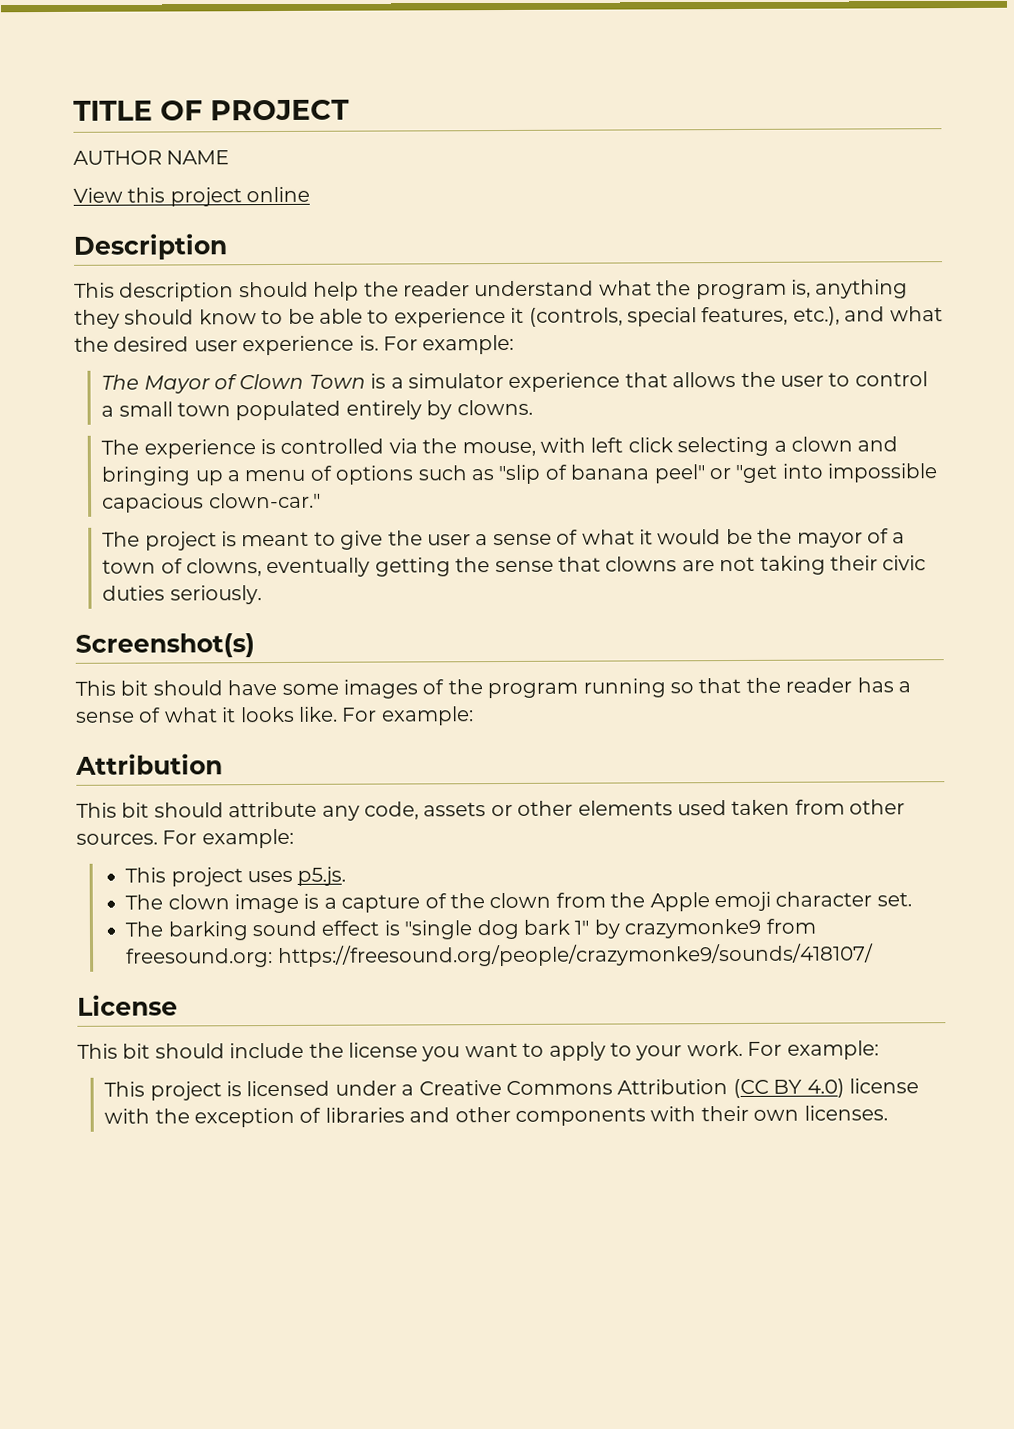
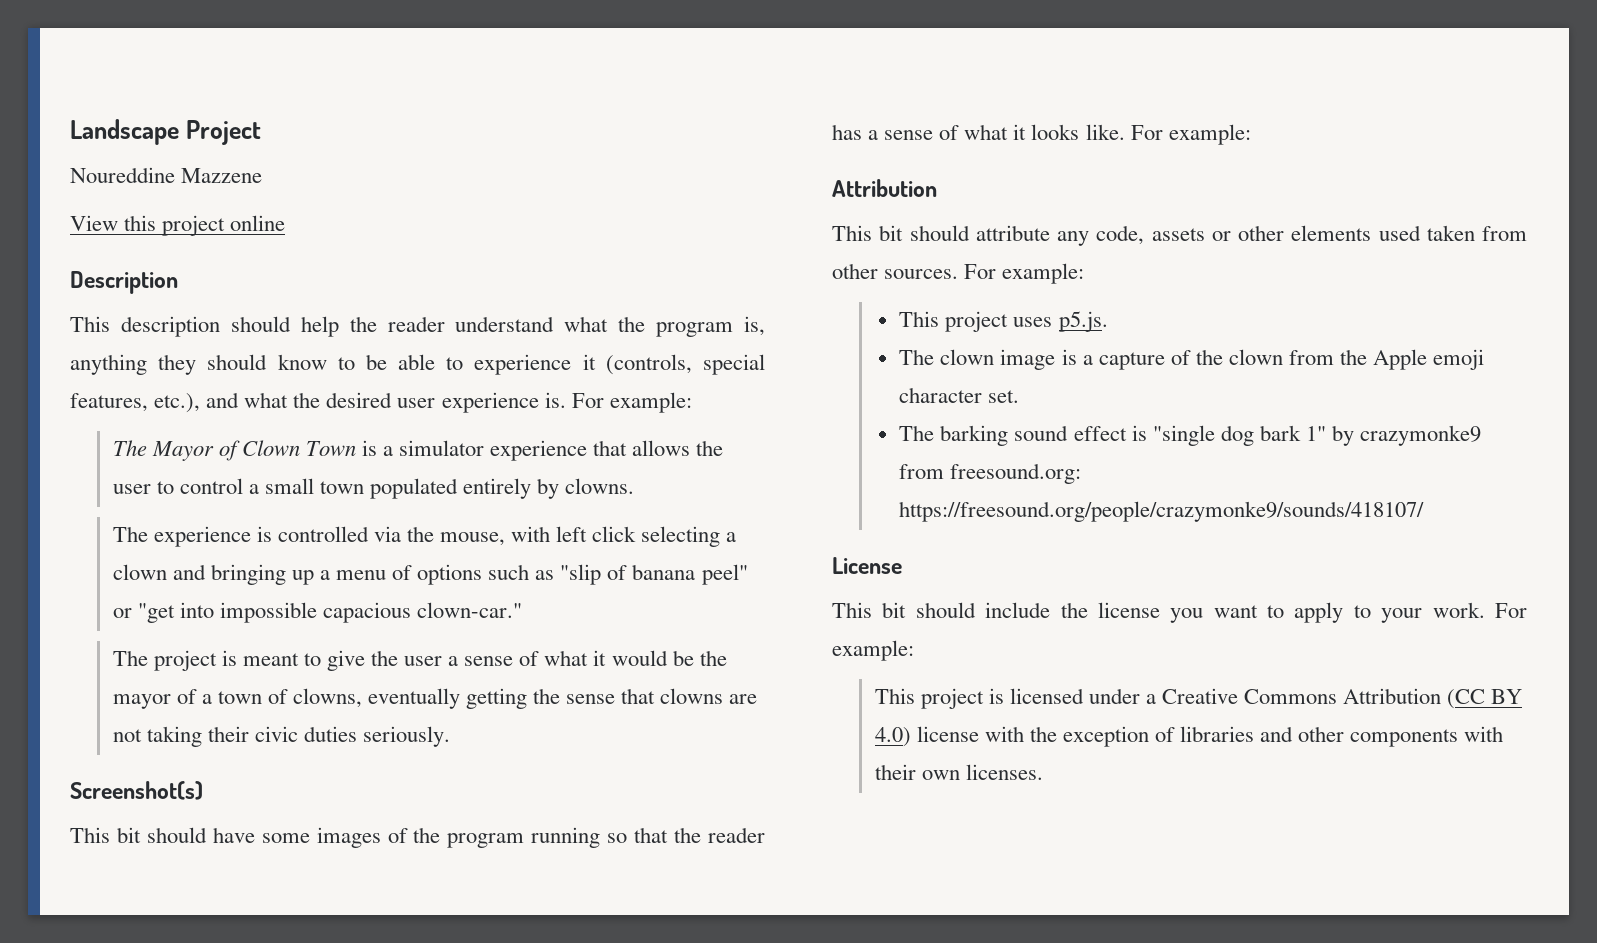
[73,99,350,121] [73,150,230,165] TITLE OF PROJECT // AUTHOR NAME -> [70,119,261,145] [70,167,263,183] Landscape Project // Noureddine Mazzene

